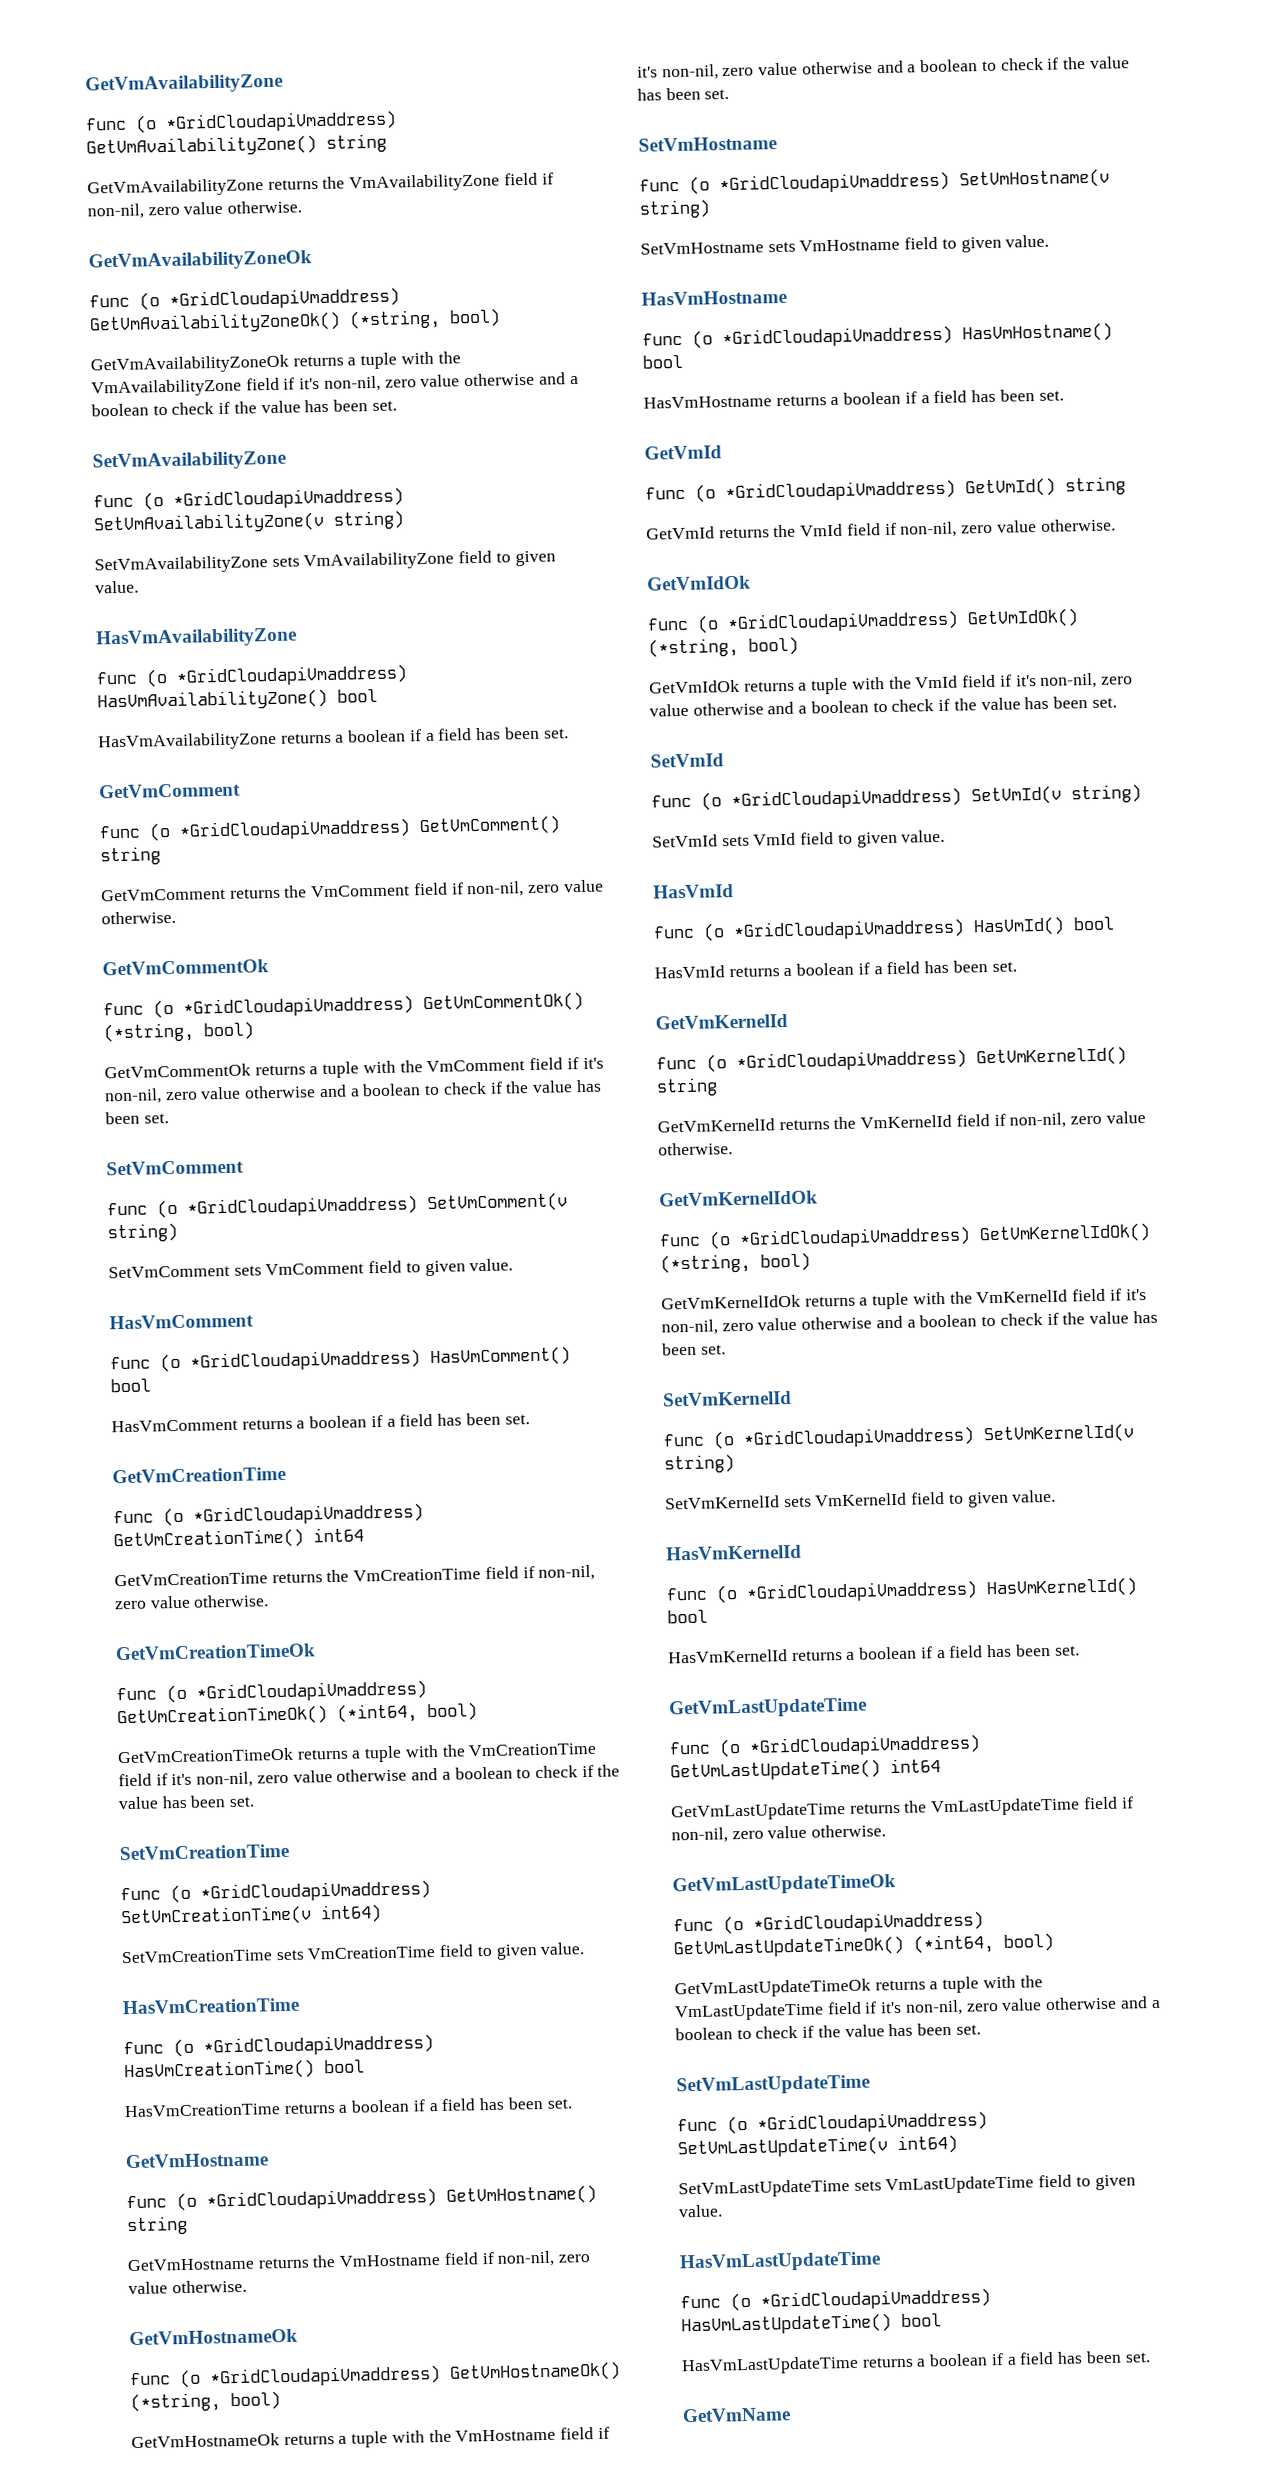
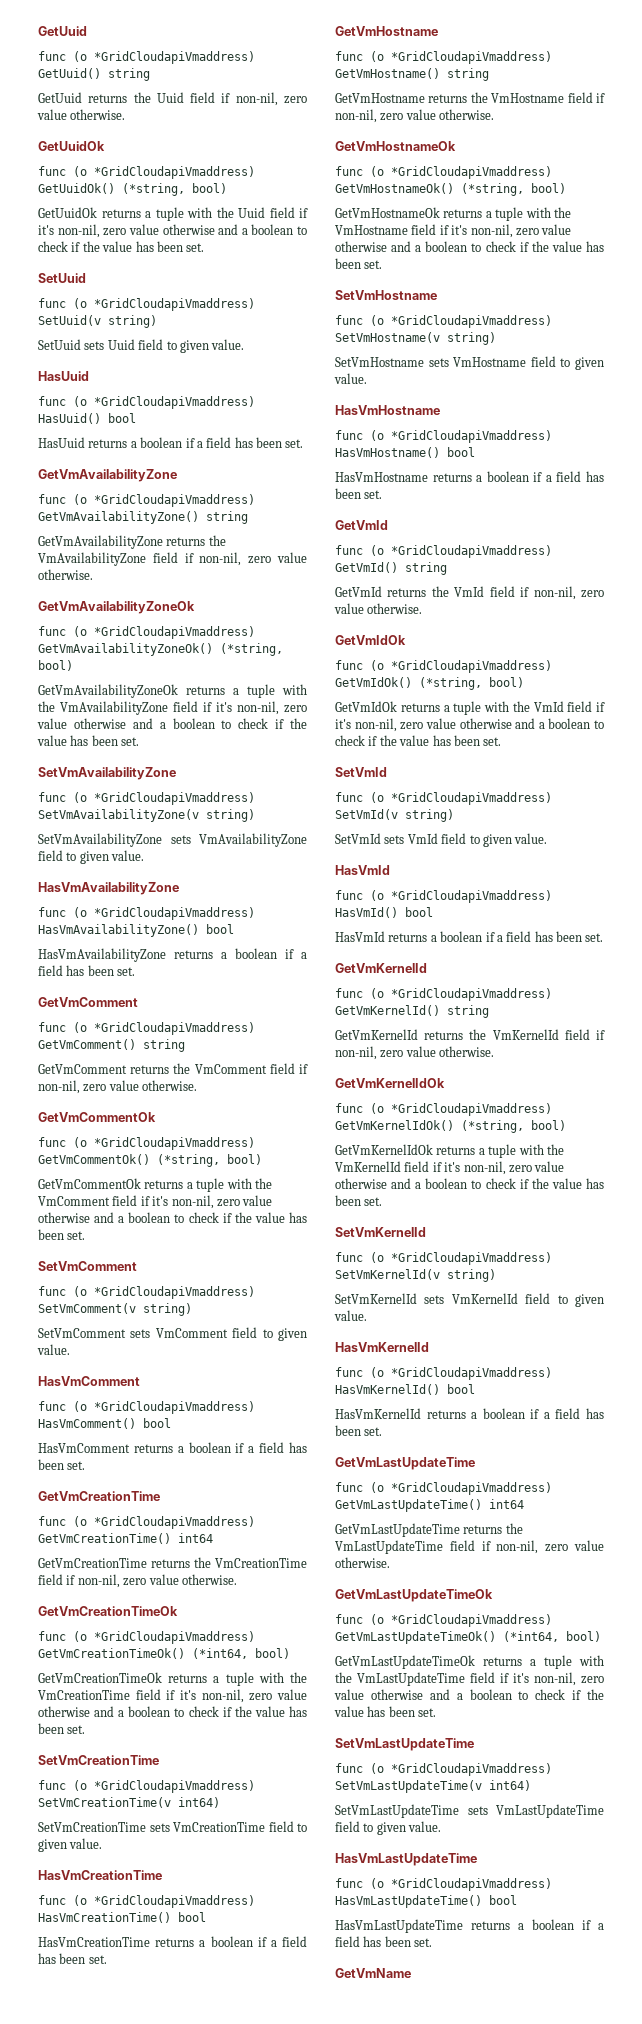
(85, 84) none -> [38,26,87,36] [38,51,255,64] [38,68,150,81] [38,92,307,106] [37,109,126,120] [38,141,105,151] [38,166,255,179] [38,183,227,196] [38,207,308,221] [38,224,307,238] [38,241,205,252] [38,273,86,283] [38,298,255,311] [38,315,157,328] [38,339,245,353] [38,371,89,381] [38,396,255,409] [38,413,136,424] [38,437,304,448] GetUuid // func (o *GridCloudapiVmaddress) GetUuid() string // GetUuid returns the Uuid field if non-nil, zero value otherwise. // GetUuidOk // func (o *GridCloudapiVmaddress) GetUuidOk() (*string, bool) // GetUuidOk returns a tuple with the Uuid field if it's non-nil, zero value otherwise and a boolean to check if the value has been set. // SetUuid // func (o *GridCloudapiVmaddress) SetUuid(v string) // SetUuid sets Uuid field to given value. // HasUuid // func (o *GridCloudapiVmaddress) HasUuid() bool // HasUuid returns a boolean if a field has been set. //

